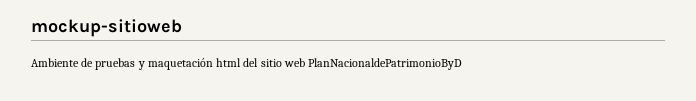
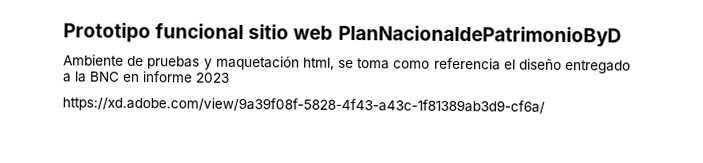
[31,19,182,37] mockup-sitioweb -> [63,22,622,47] Prototipo funcional sitio web PlanNacionaldePatrimonioByD
[216,58,463,70] html del sitio web PlanNacionaldePatrimonioByD -> [302,57,632,74] [62,71,230,83] [62,96,545,115] html, se toma como referencia el diseño entregado a la BNC en informe 2023 // https://xd.adobe.com/view/9a39f08f-5828-4f43-a43c-1f81389ab3d9-cf6a/

